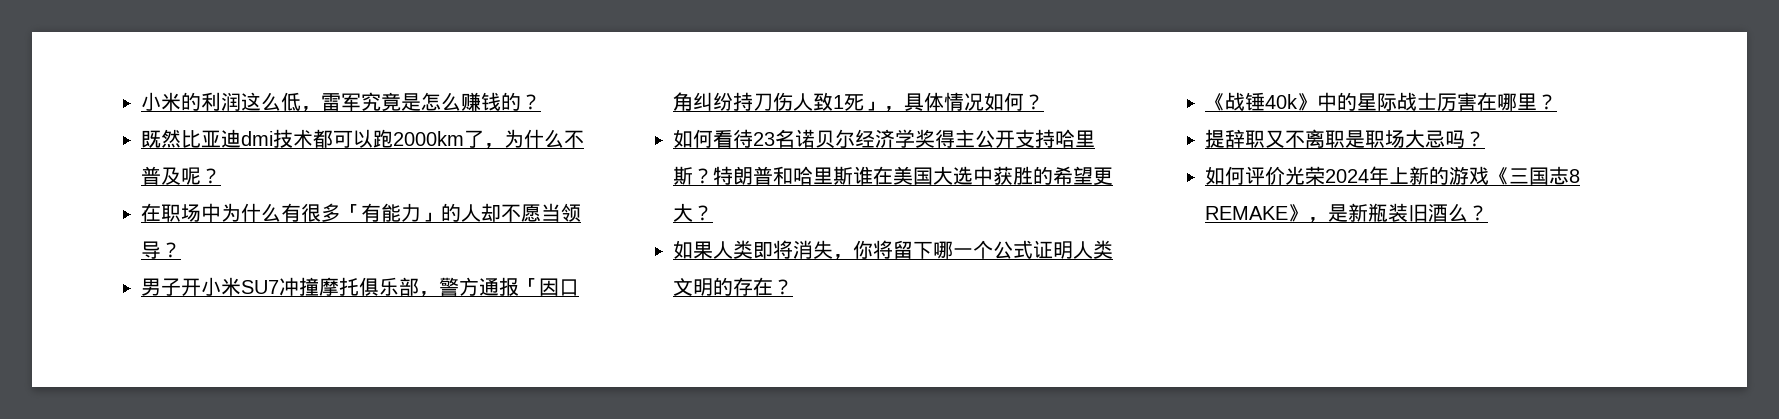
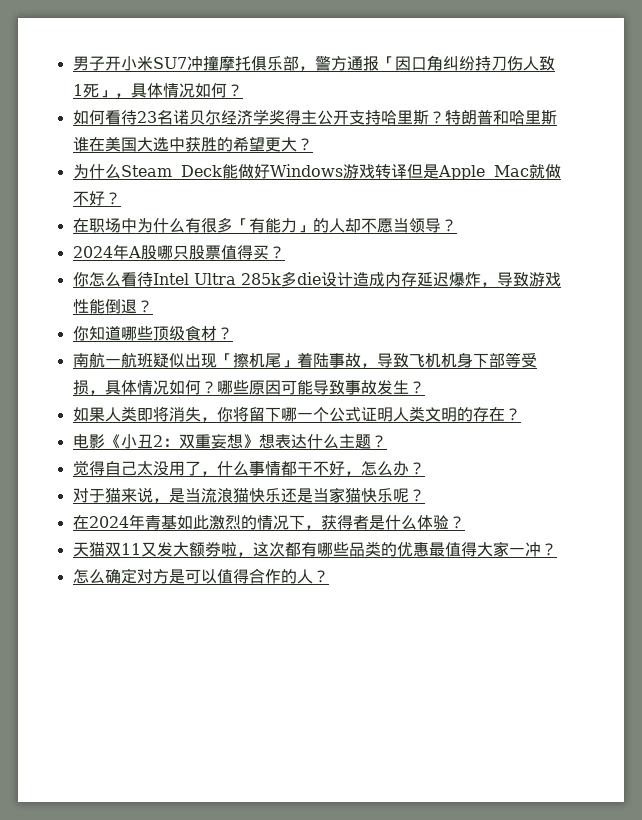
[141,92,541,112] [141,129,584,149] [141,166,221,185] [141,203,581,222] [141,241,181,259] 小米的利润这么低，雷军究竟是怎么赚钱的？ // 既然比亚迪dmi技术都可以跑2000km了，为什么不普及呢？ // 在职场中为什么有很多「有能力」的人却不愿当领导？ // -> (72, 63) none
(713, 213) none -> [72,164,561,180] [72,191,121,206] [72,217,457,233] [72,244,285,260] [72,271,561,287] [72,299,153,314] [72,325,233,341] [72,352,537,368] [72,380,425,395] // 为什么Steam Deck能做好Windows游戏转译但是Apple Mac就做不好？ // 在职场中为什么有很多「有能力」的人却不愿当领导？ // 2024年A股哪只股票值得买？ // 你怎么看待Intel Ultra 285k多die设计造成内存延迟爆炸，导致游戏性能倒退？ // 你知道哪些顶级食材？ // 南航一航班疑似出现「擦机尾」着陆事故，导致飞机机身下部等受损，具体情况如何？哪些原因可能导致事故发生？
[1205,92,1557,112] [1205,129,1485,148] [1205,166,1580,185] [1205,203,1468,223] 《战锤40k》中的星际战士厉害在哪里？ // 提辞职又不离职是职场大忌吗？ // 如何评价光荣2024年上新的游戏《三国志8 REMAKE》，是新瓶装旧酒么 -> [72,434,387,449] [72,460,425,476] [72,487,425,503] [72,514,465,530] [72,541,557,557] [72,568,313,584] 电影《小丑2：双重妄想》想表达什么主题？ // 觉得自己太没用了，什么事情都干不好，怎么办？ // 对于猫来说，是当流浪猫快乐还是当家猫快乐呢？ // 在2024年青基如此激烈的情况下，获得者是什么体验？ // 天猫双11又发大额券啦，这次都有哪些品类的优惠最值得大家一冲？ // 怎么确定对方是可以值得合作的人

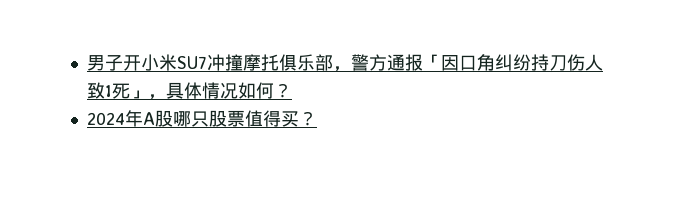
[72,109,557,125] [72,136,313,152] [72,164,561,180] [72,191,121,206] [72,217,457,233] // 如何看待23名诺贝尔经济学奖得主公开支持哈里斯？特朗普和哈里斯谁在美国大选中获胜的希望更大？ // 为什么Steam Deck能做好Windows游戏转译但是Apple Mac就做不好？ // 在职场中为什么有很多「有能力」的人却不愿当领导？ -> (292, 90) none
[72,271,561,287] [72,299,153,314] [72,325,233,341] [72,352,537,368] [72,380,425,395] [72,406,521,422] [72,434,387,449] [72,460,425,476] [72,487,425,503] [72,514,465,530] [72,541,557,557] [72,568,329,584] // 你怎么看待Intel Ultra 285k多die设计造成内存延迟爆炸，导致游戏性能倒退？ // 你知道哪些顶级食材？ // 南航一航班疑似出现「擦机尾」着陆事故，导致飞机机身下部等受损，具体情况如何？哪些原因可能导致事故发生？ // 如果人类即将消失，你将留下哪一个公式证明人类文明的存在？ // 电影《小丑2：双重妄想》想表达什么主题？ // 觉得自己太没用了，什么事情都干不好，怎么办？ // 对于猫来说，是当流浪猫快乐还是当家猫快乐呢？ // 在2024年青基如此激烈的情况下，获得者是什么体验？ // 天猫双11又发大额券啦，这次都有哪些品类的优惠最值得大家一冲？ // 怎么确定对方是可以值得合作的人？ -> (317, 118) none

